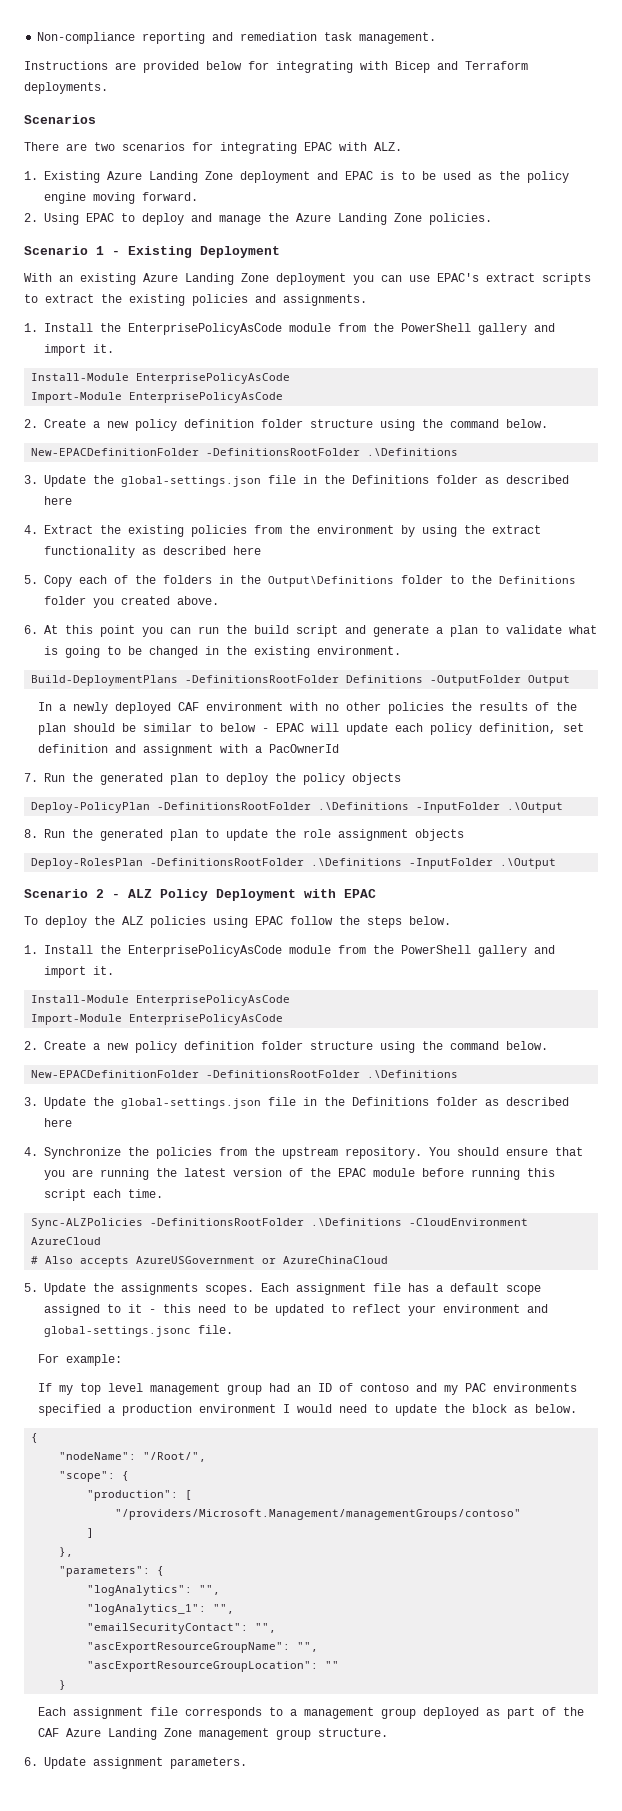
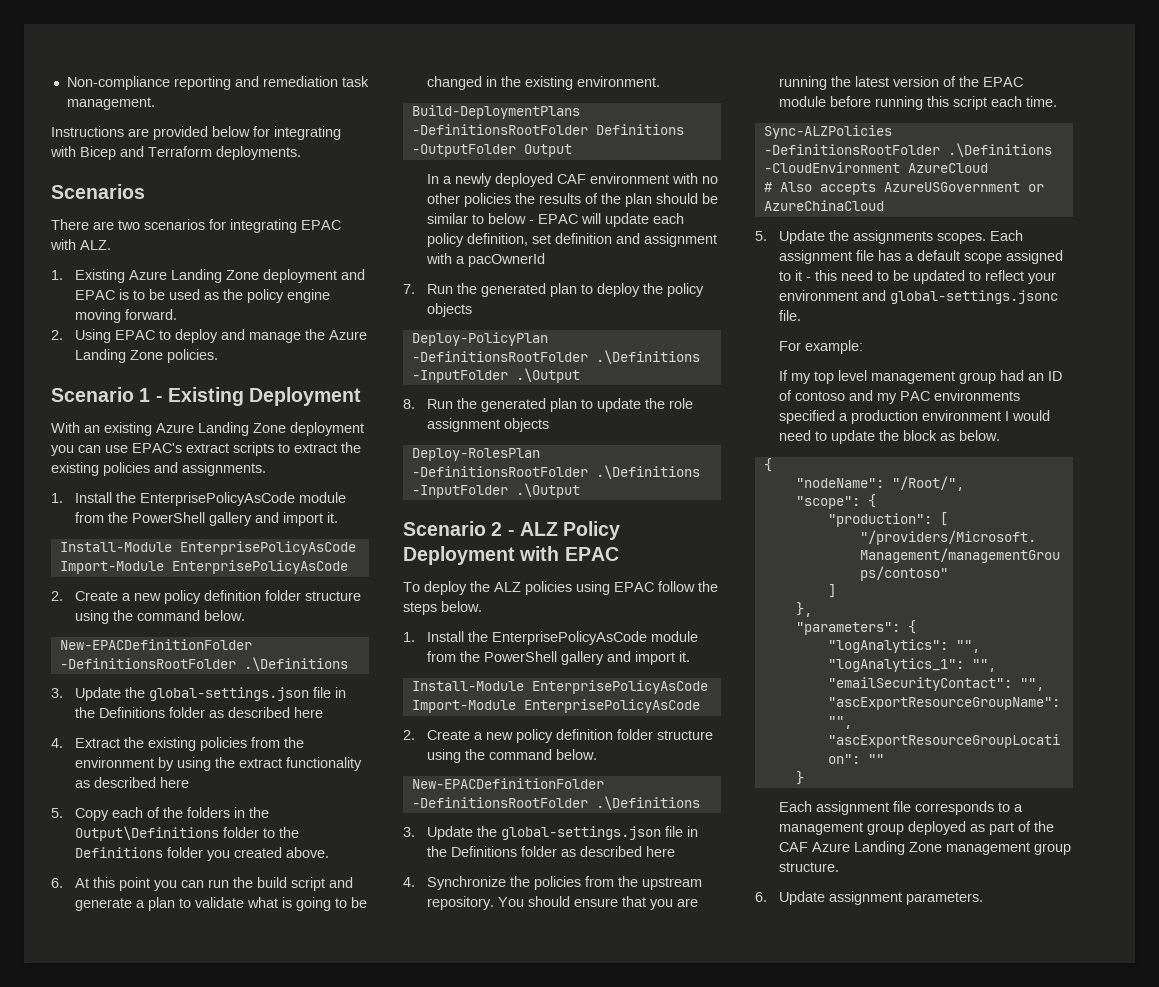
[268,744,339,753] PacOwnerId -> [468,253,546,267] pacOwnerId

